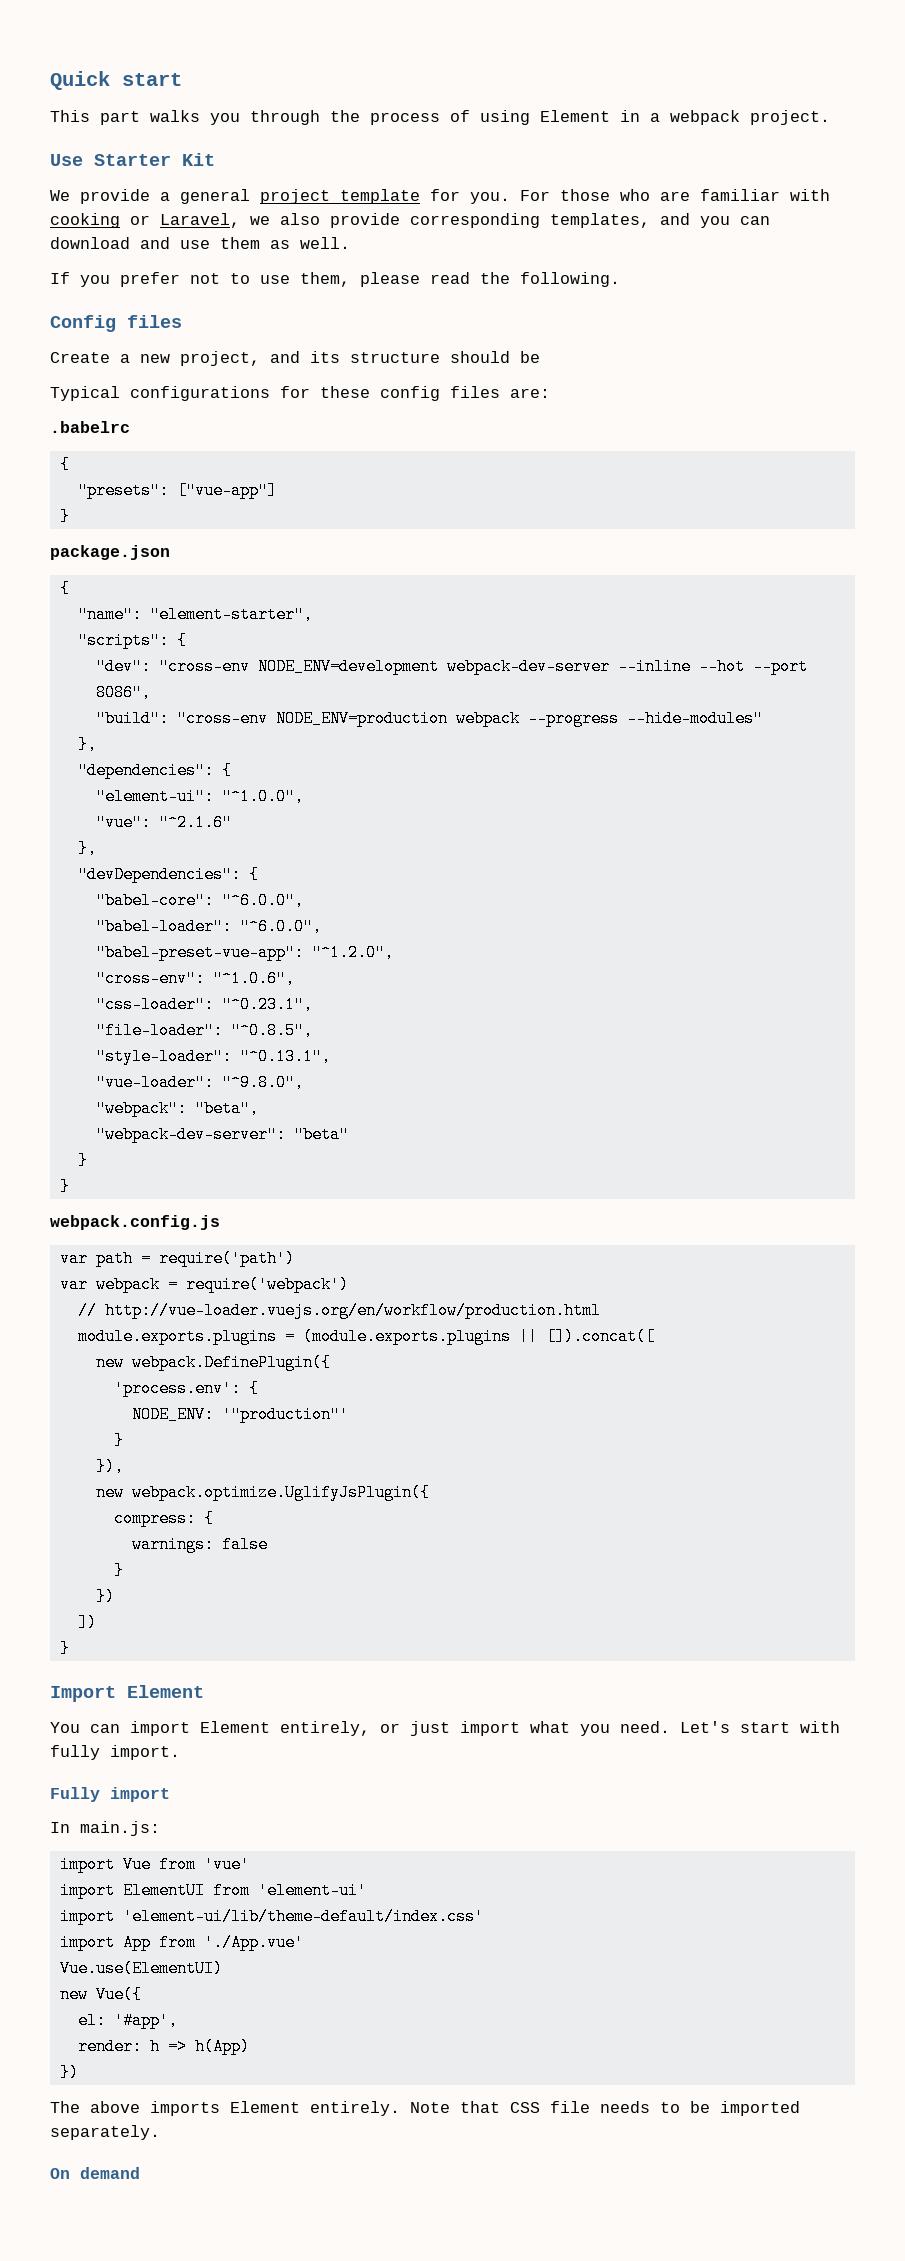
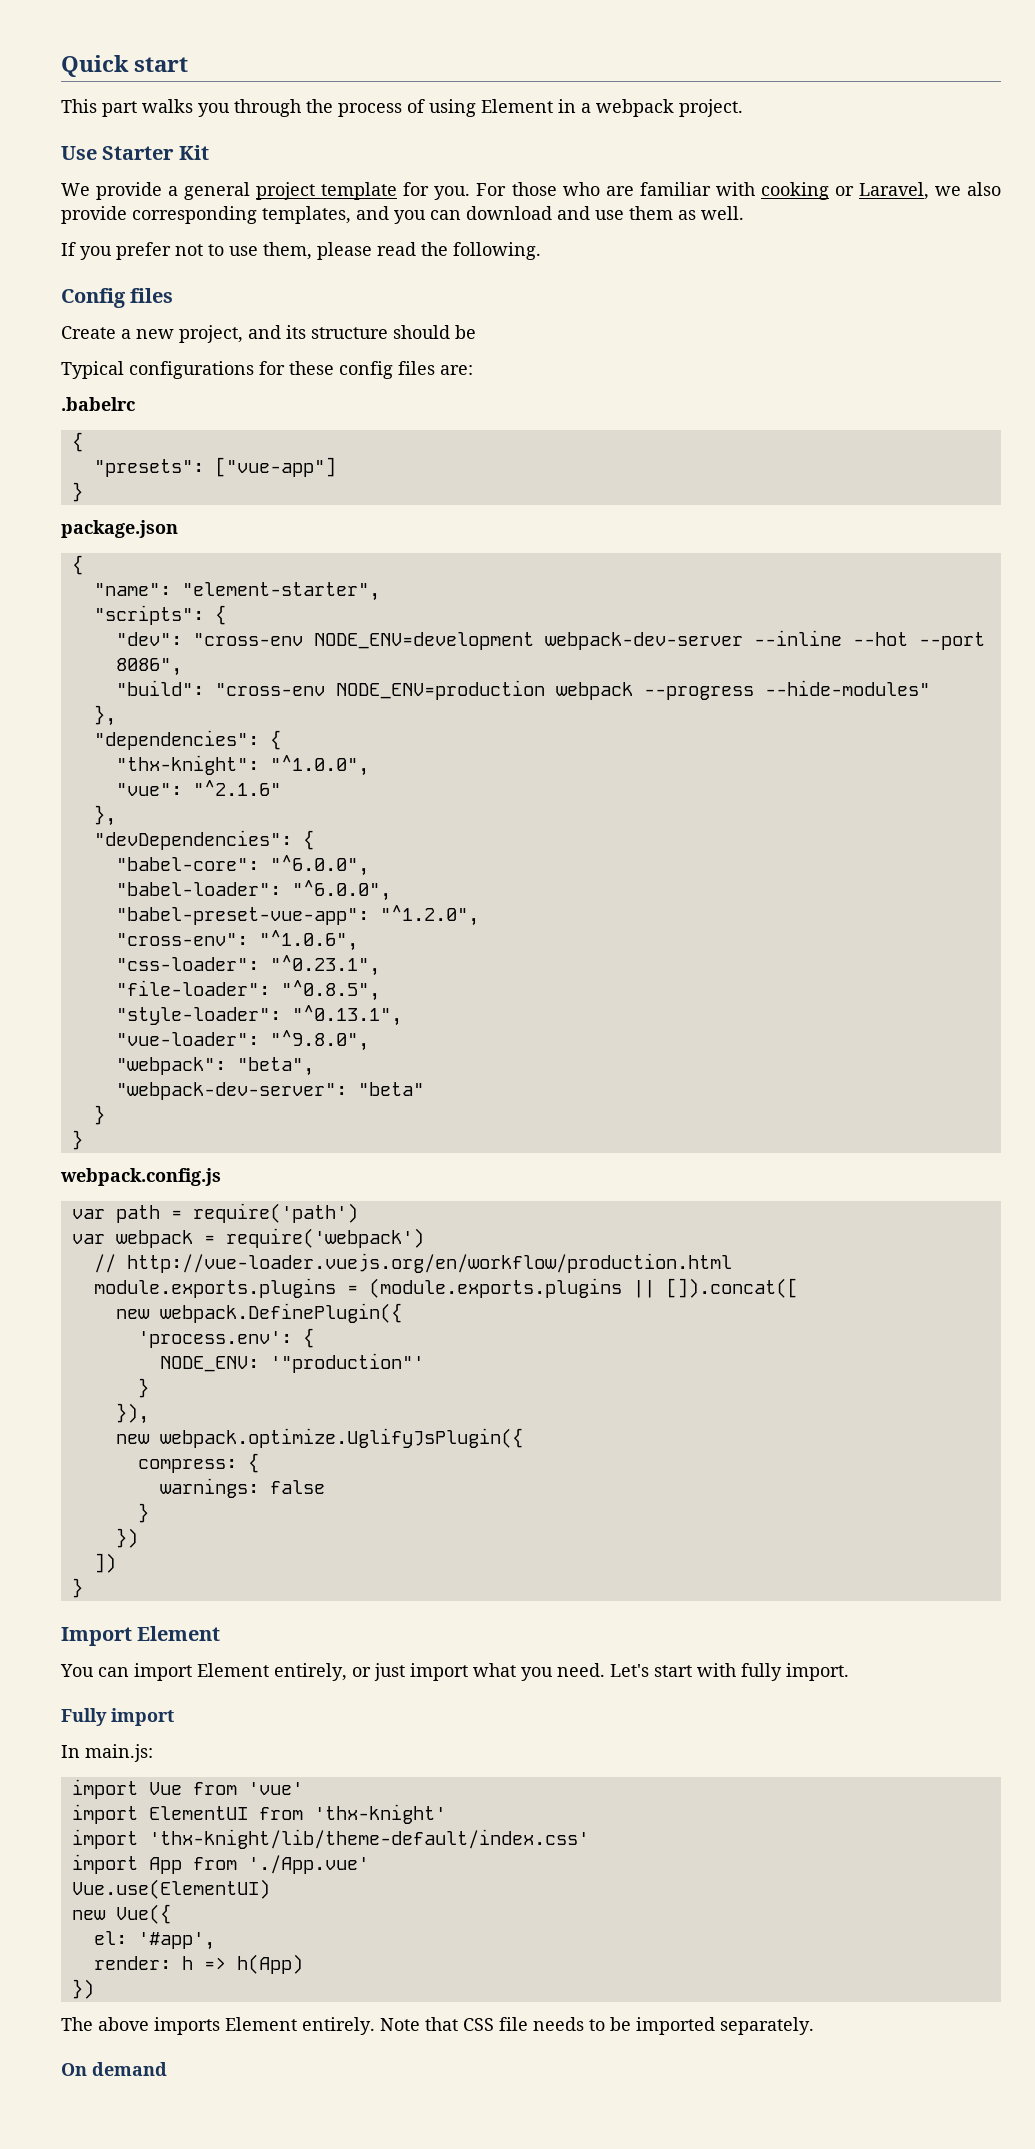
[95,788,214,805] "element-ui": -> [115,755,259,775] "thx-knight":
[257,1882,367,1899] [59,1908,484,1925] 'element-ui' // import 'element-ui/lib/theme-default/index.css' -> [313,1804,446,1824] [71,1829,589,1849] 'thx-knight' // import 'thx-knight/lib/theme-default/index.css'

